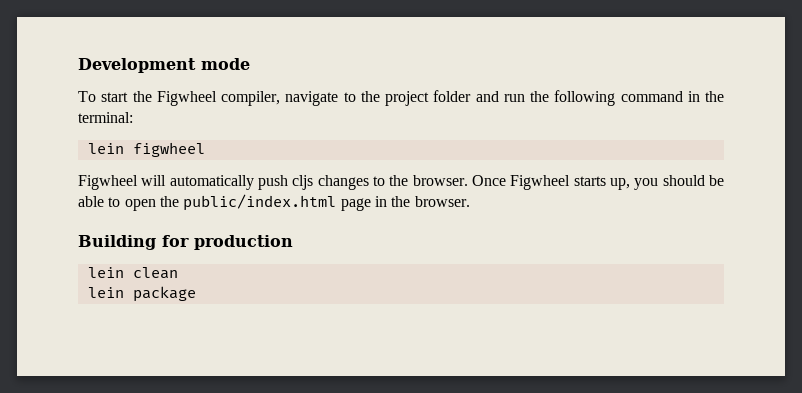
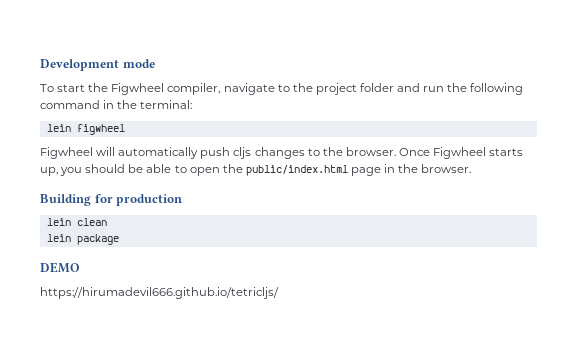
(196, 294) none -> [40,262,80,273] [40,287,279,299] // DEMO // https://hirumadevil666.github.io/tetricljs/

